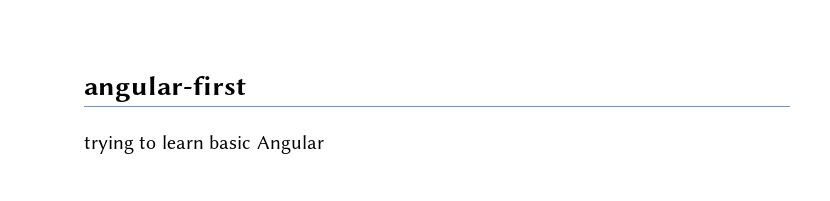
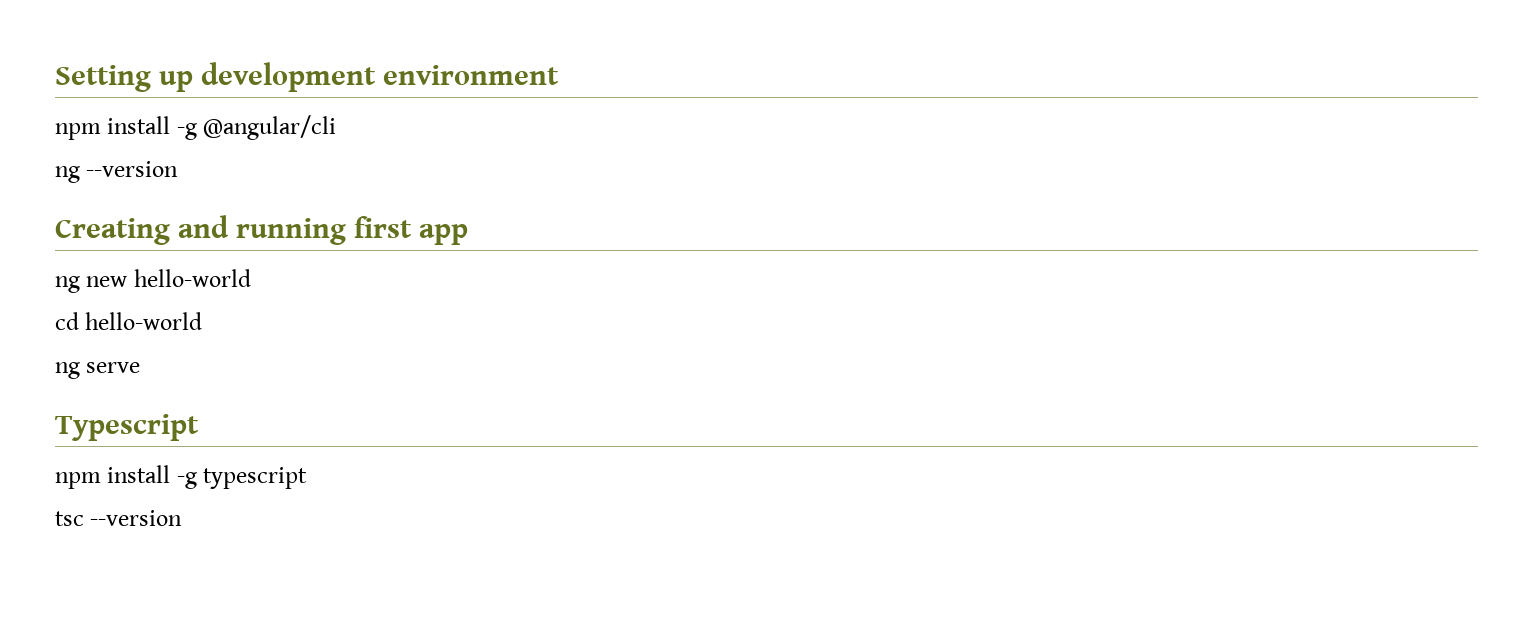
[84,76,246,102] [84,135,324,154] angular-first // trying to learn basic Angular -> [55,62,560,92] [55,115,337,140] [55,161,179,183] [55,215,469,245] [55,269,251,293] [55,312,203,330] [55,362,141,379] [55,414,199,441] [55,465,308,489] [55,510,183,526] Setting up development environment // npm install -g @angular/cli // ng --version // Creating and running first app // ng new hello-world // cd hello-world // ng serve // Typescript // npm install -g typescript // tsc --version

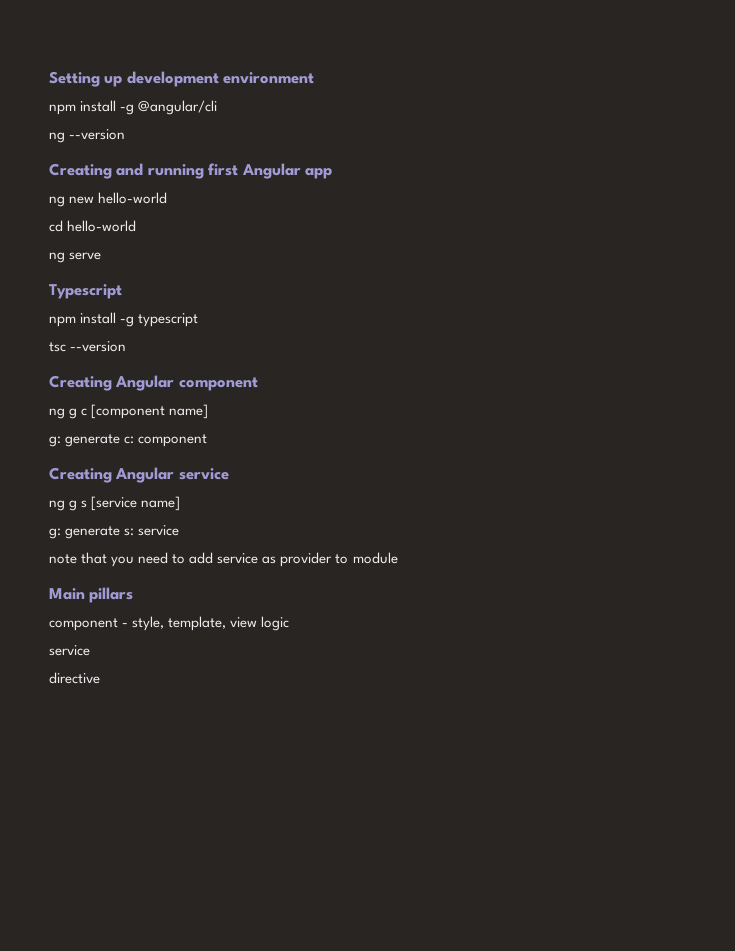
(413, 227) none -> [241,163,301,179] Angular
(183, 518) none -> [49,375,258,391] [49,404,209,419] [49,434,208,447] [49,467,229,483] [49,496,181,511] [49,525,180,539] [49,552,398,567] [49,587,134,603] [49,616,290,631] [49,645,90,656] [49,672,100,684] // Creating Angular component // ng g c [component name] // g: generate c: component // Creating Angular service // ng g s [service name] // g: generate s: service // note that you need to add service as provider to module // Main pillars // component - style, template, view logic // service // directive

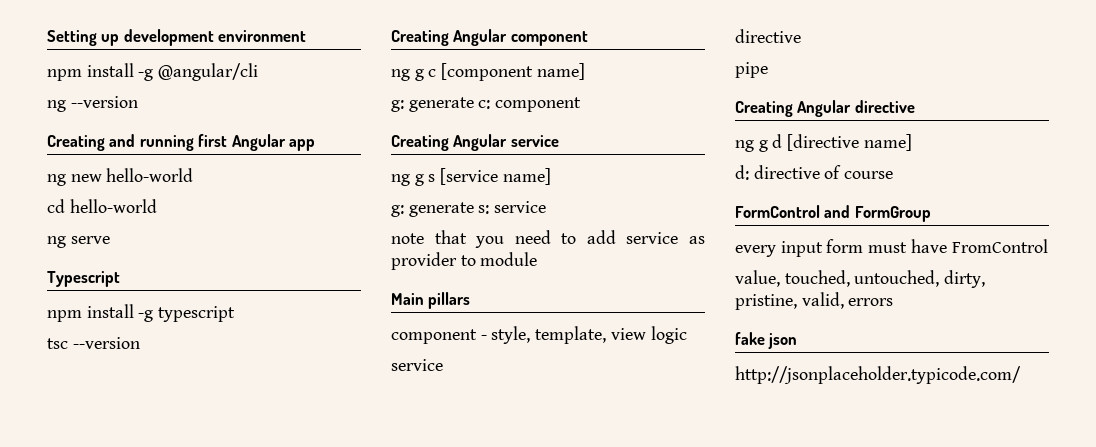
(100, 678) none -> [735,62,768,78] [735,100,915,117] [735,134,912,152] [735,165,894,180] [735,205,931,222] [735,239,1048,257] [735,270,986,288] [735,292,894,310] [735,332,798,349] [735,366,1021,384] // pipe // Creating Angular directive // ng g d [directive name] // d: directive of course // FormControl and FormGroup // every input form must have FromControl // value, touched, untouched, dirty, pristine, valid, errors // fake json // http://jsonplaceholder.typicode.com/

